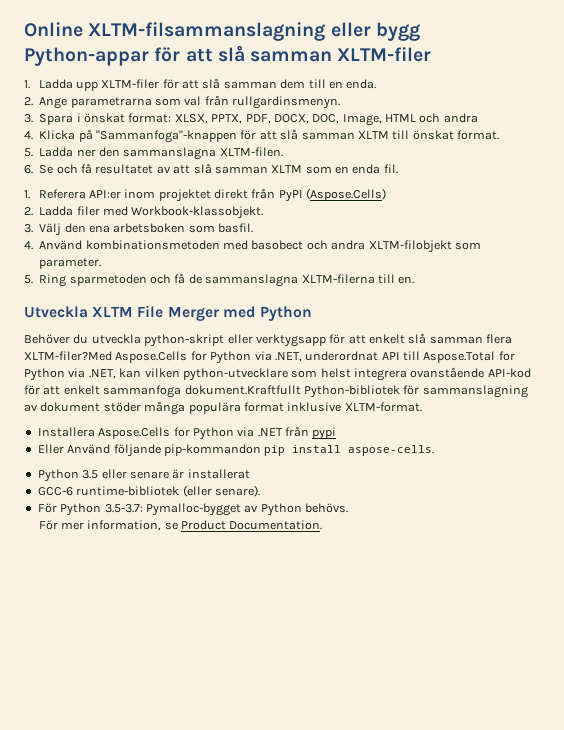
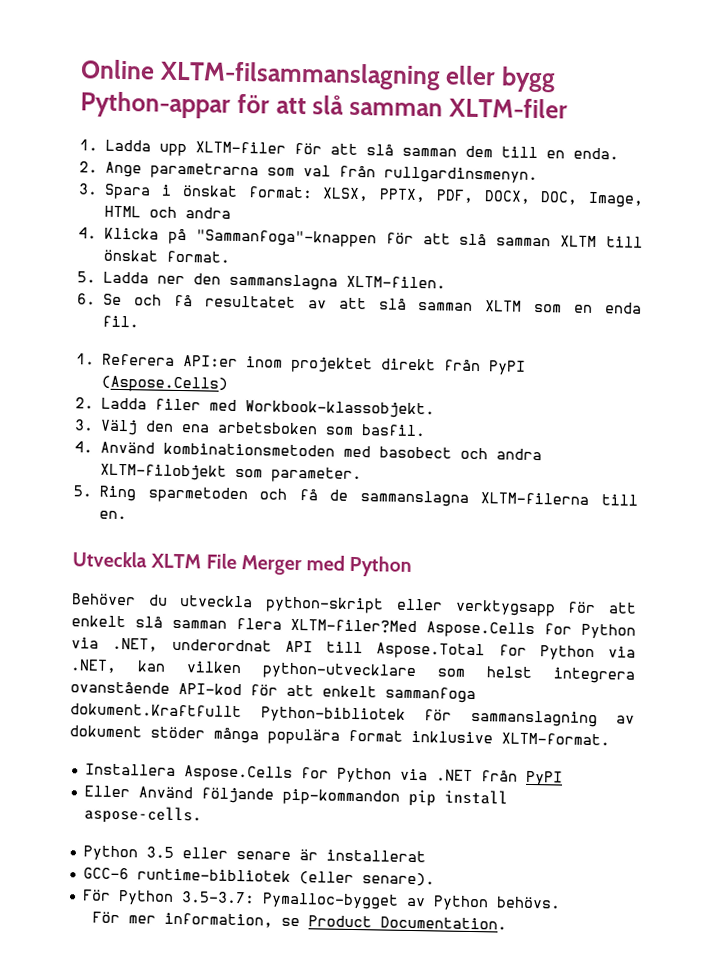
[312,427,337,440] pypi -> [525,770,563,786] PyPI

